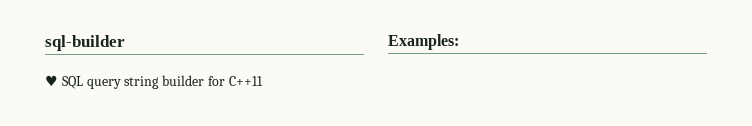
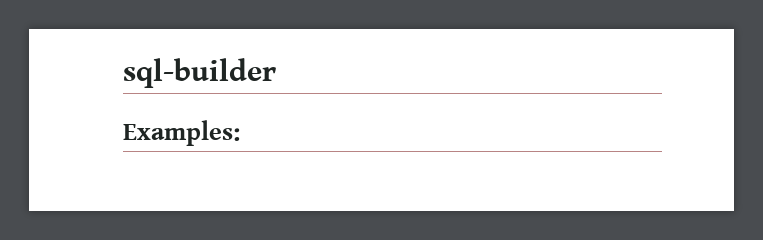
[45,75,263,89] // ♥ SQL query string builder for C++11 -> (276, 73) none

